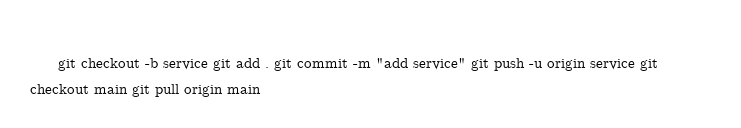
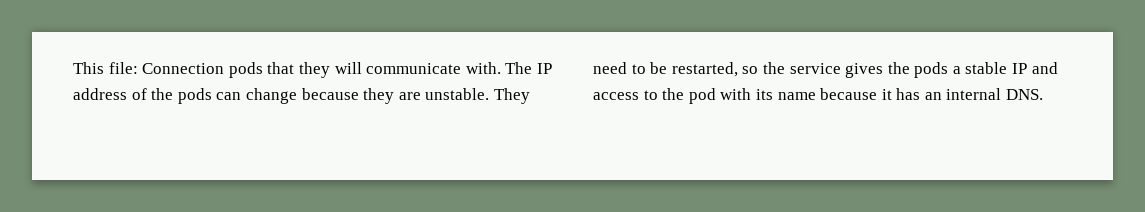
[58,58,659,71] [30,84,261,97] git checkout -b service git add . git commit -m "add service" git push -u origin service git checkout main git pull origin main -> [73,62,552,78] [73,88,530,104] [593,62,1058,78] [593,88,1044,104] This file: Connection pods that they will communicate with. The IP address of the pods can change because they are unstable. They need to be restarted, so the service gives the pods a stable IP and access to the pod with its name because it has an internal DNS.

